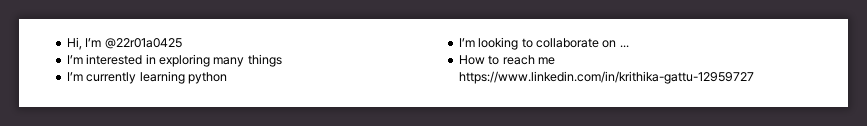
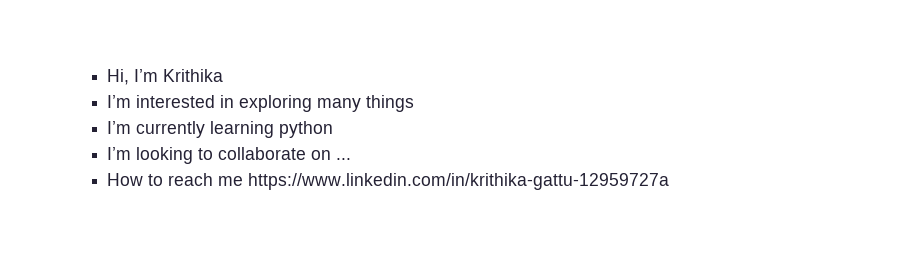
[104,38,182,49] @22r01a0425 -> [163,69,224,82] Krithika
[458,71,754,84] https://www.linkedin.com/in/krithika-gattu-12959727 -> [248,173,670,190] https://www.linkedin.com/in/krithika-gattu-12959727a

